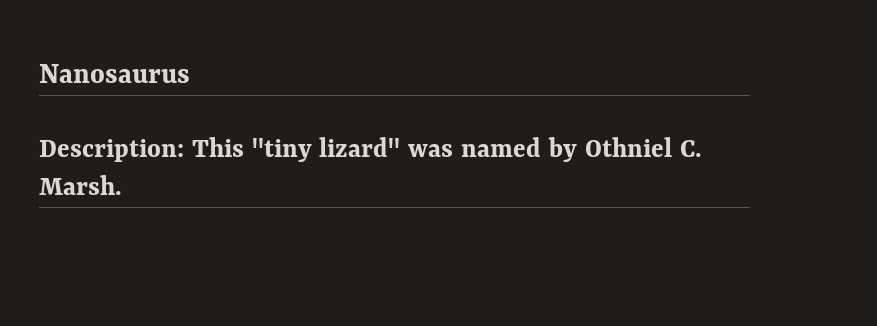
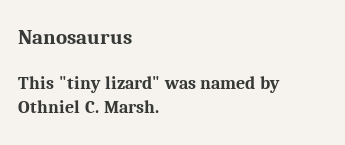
[39,139,184,162] Description: -> (132, 37) none

